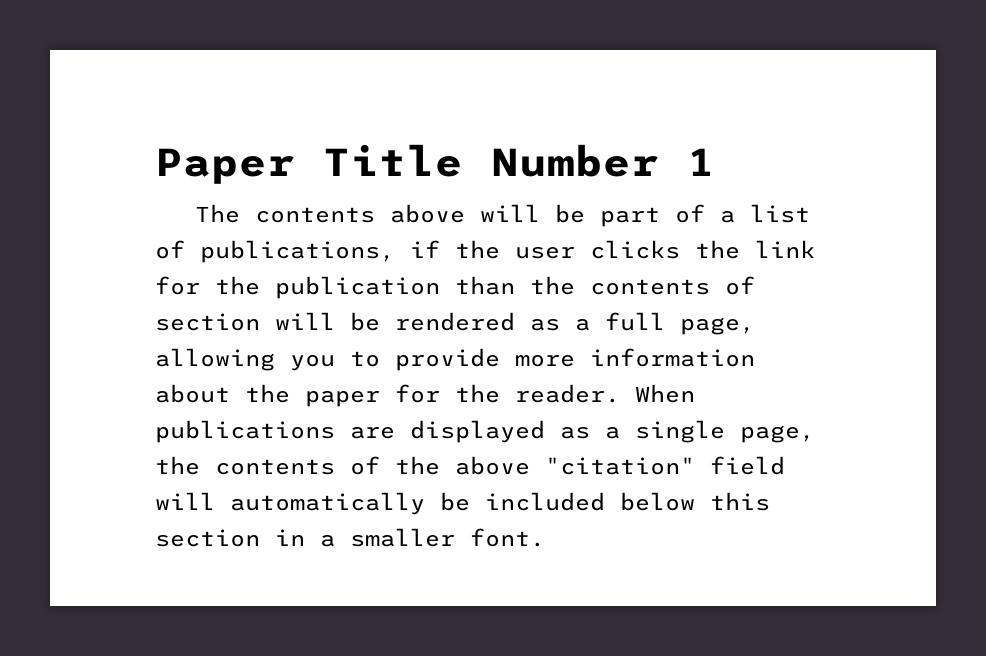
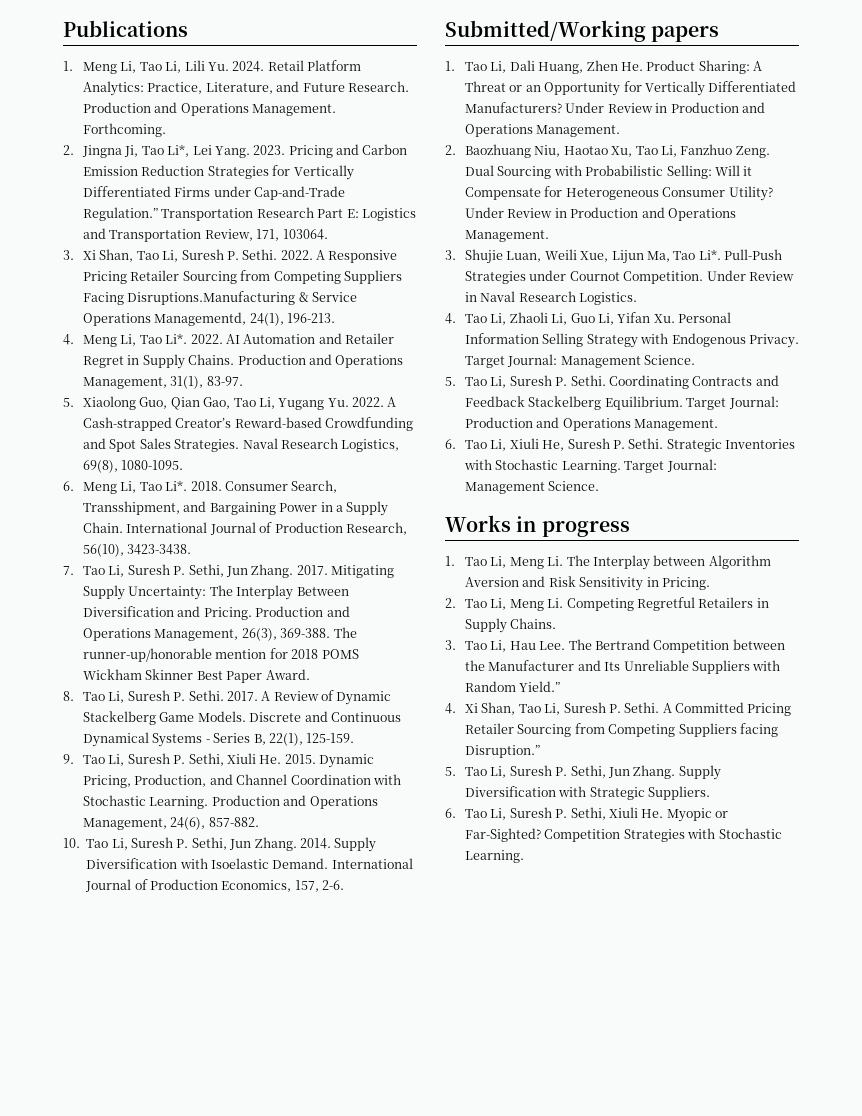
[155,144,715,184] [195,204,811,227] [155,240,815,263] [155,276,755,299] [155,312,755,335] [155,348,755,371] [155,384,695,407] [155,420,815,443] [155,456,785,475] [155,492,770,515] [155,528,545,547] Paper Title Number 1 // The contents above will be part of a list of publications, if the user clicks the link for the publication than the contents of section will be rendered as a full page, allowing you to provide more information about the paper for the reader. When publications are displayed as a single page, the contents of the above "citation" field will automatically be included below this section in a smaller font. -> [63,20,188,37] [63,60,362,74] [83,81,409,96] [83,102,337,116] [83,123,167,137] [63,144,408,158] [83,165,354,180] [83,186,346,200] [83,207,416,221] [83,228,328,242] [63,249,398,263] [83,270,402,284] [83,291,358,305] [83,312,336,326] [63,333,395,347] [83,354,404,369] [83,376,243,389] [63,396,397,410] [83,417,414,431] [83,438,400,452] [83,460,184,473] [63,480,338,494] [83,501,389,516] [83,522,407,535] [83,544,192,557] [63,564,395,578] [83,585,349,600] [83,606,350,620] [83,627,357,641] [83,648,359,662] [83,669,310,683] [63,690,392,705] [83,711,401,725] [83,732,355,747] [63,753,375,768] [83,774,401,788] [83,795,378,809] [83,817,259,830] [63,837,377,852] [86,858,413,869] [85,879,345,892] [445,20,720,42] [445,60,763,74] [465,81,797,96] [465,102,765,113] [465,124,621,137] [445,144,770,158] [465,165,753,179] [465,186,773,201] [465,207,736,221] [465,230,550,242] [445,249,783,264] [465,270,794,284] [465,291,638,305] [445,312,732,325] [465,333,799,348] [465,354,696,368] [445,375,779,389] [465,396,779,410] [465,417,719,431] [445,438,796,452] [464,459,717,473] [465,481,600,494] [445,515,630,537] [445,555,771,570] [465,576,710,591] [445,597,769,611] [465,618,557,633] [445,639,785,653] [465,660,781,674] [465,681,561,692] [445,702,792,716] [465,723,778,737] [465,745,541,758] [445,765,721,780] [465,786,711,800] [445,807,729,822] [465,828,782,842] [465,850,525,863] Publications // 1. Meng Li, Tao Li, Lili Yu. 2024. Retail Platform Analytics: Practice, Literature, and Future Research. Production and Operations Management. Forthcoming. // 2. Jingna Ji, Tao Li*, Lei Yang. 2023. Pricing and Carbon Emission Reduction Strategies for Vertically Differentiated Firms under Cap-and-Trade Regulation.” Transportation Research Part E: Logistics and Transportation Review, 171, 103064. // 3. Xi Shan, Tao Li, Suresh P. Sethi. 2022. A Responsive Pricing Retailer Sourcing from Competing Suppliers Facing Disruptions.Manufacturing & Service Operations Managementd, 24(1), 196-213. // 4. Meng Li, Tao Li*. 2022. AI Automation and Retailer Regret in Supply Chains. Production and Operations Management, 31(1), 83-97. // 5. Xiaolong Guo, Qian Gao, Tao Li, Yugang Yu. 2022. A Cash-strapped Creator’s Reward-based Crowdfunding and Spot Sales Strategies. Naval Research Logistics, 69(8), 1080-1095. // 6. Meng Li, Tao Li*. 2018. Consumer Search, Transshipment, and Bargaining Power in a Supply Chain. International Journal of Production Research, 56(10), 3423-3438. // 7. Tao Li, Suresh P. Sethi, Jun Zhang. 2017. Mitigating Supply Uncertainty: The Interplay Between Diversification and Pricing. Production and Operations Management, 26(3), 369-388. The runner-up/honorable mention for 2018 POMS Wickham Skinner Best Paper Award. // 8. Tao Li, Suresh P. Sethi. 2017. A Review of Dynamic Stackelberg Game Models. Discrete and Continuous Dynamical Systems - Series B, 22(1), 125-159. // 9. Tao Li, Suresh P. Sethi, Xiuli He. 2015. Dynamic Pricing, Production, and Channel Coordination with Stochastic Learning. Production and Operations Management, 24(6), 857-882. // 10. Tao Li, Suresh P. Sethi, Jun Zhang. 2014. Supply Diversification with Isoelastic Demand. International Journal of Production Economics, 157, 2-6. // Submitted/Working papers // 1. Tao Li, Dali Huang, Zhen He. Product Sharing: A Threat or an Opportunity for Vertically Differentiated Manufacturers? Under Review in Production and Operations Management. // 2. Baozhuang Niu, Haotao Xu, Tao Li, Fanzhuo Zeng. Dual Sourcing with Probabilistic Selling: Will it Compensate for Heterogeneous Consumer Utility? Under Review in Production and Operations Management. // 3. Shujie Luan, Weili Xue, Lijun Ma, Tao Li*. Pull-Push Strategies under Cournot Competition. Under Review in Naval Research Logistics. // 4. Tao Li, Zhaoli Li, Guo Li, Yifan Xu. Personal Information Selling Strategy with Endogenous Privacy. Target Journal: Management Science. // 5. Tao Li, Suresh P. Sethi. Coordinating Contracts and Feedback Stackelberg Equilibrium. Target Journal: Production and Operations Management. // 6. Tao Li, Xiuli He, Suresh P. Sethi. Strategic Inventories with Stochastic Learning. Target Journal: Management Science. // Works in progress // 1. Tao Li, Meng Li. The Interplay between Algorithm Aversion and Risk Sensitivity in Pricing. // 2. Tao Li, Meng Li. Competing Regretful Retailers in Supply Chains. // 3. Tao Li, Hau Lee. The Bertrand Competition between the Manufacturer and Its Unreliable Suppliers with Random Yield.” // 4. Xi Shan, Tao Li, Suresh P. Sethi. A Committed Pricing Retailer Sourcing from Competing Suppliers facing Disruption.” // 5. Tao Li, Suresh P. Sethi, Jun Zhang. Supply Diversification with Strategic Suppliers. // 6. Tao Li, Suresh P. Sethi, Xiuli He. Myopic or Far-Sighted? Competition Strategies with Stochastic Learning.

